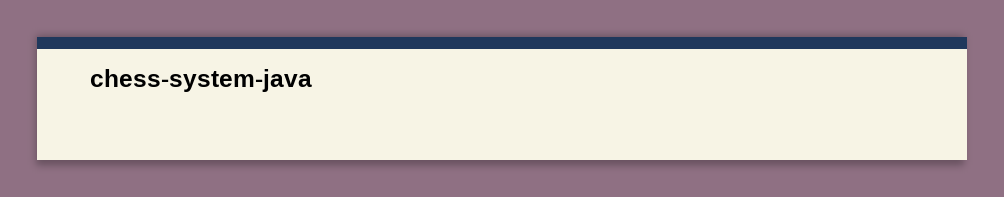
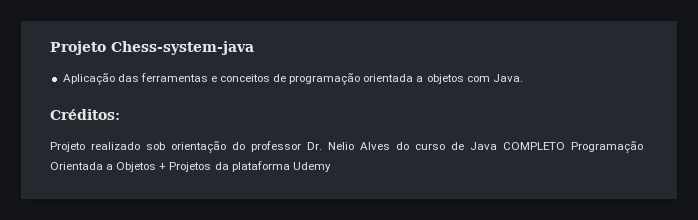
[90,69,312,92] chess-system-java -> [50,41,254,55] [62,73,523,85] [50,109,120,120] [50,141,643,153] [50,161,331,172] Projeto Chess-system-java // Aplicação das ferramentas e conceitos de programação orientada a objetos com Java. // Créditos: // Projeto realizado sob orientação do professor Dr. Nelio Alves do curso de Java COMPLETO Programação Orientada a Objetos + Projetos da plataforma Udemy

